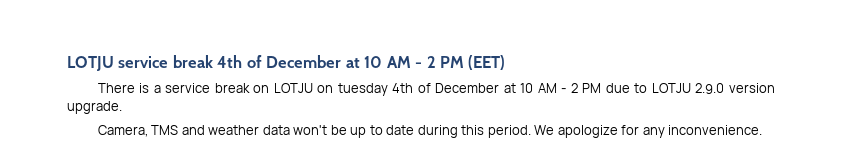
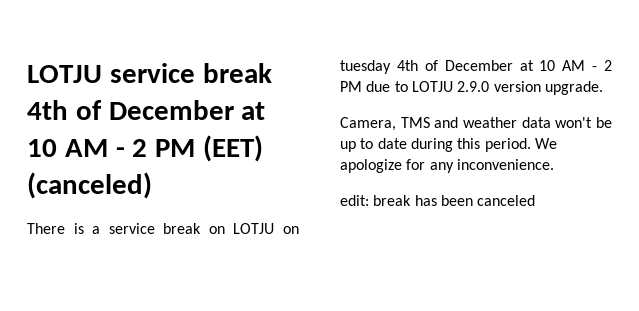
(506, 62) none -> [27,172,152,199] (canceled)
(763, 130) none -> [340,195,536,206] // edit: break has been canceled

